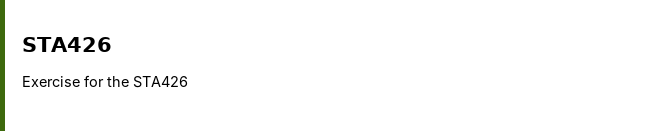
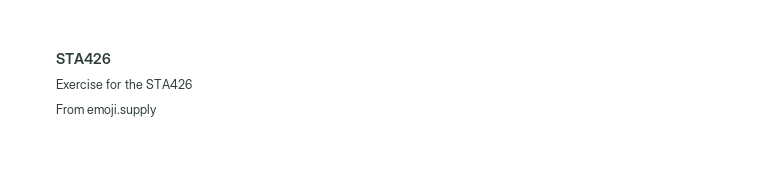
(188, 82) none -> [56,104,158,117] // From emoji.supply

